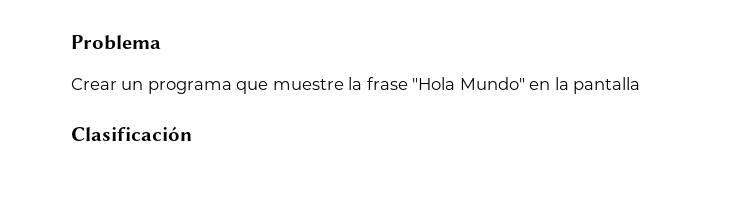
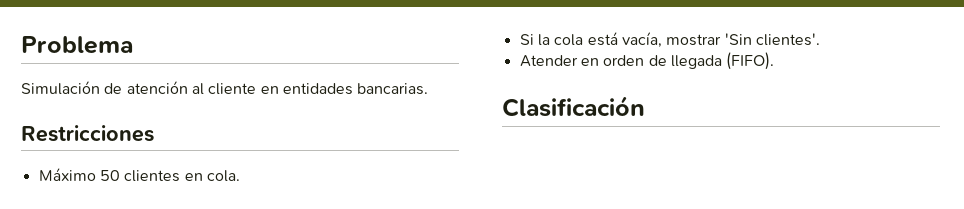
[71,77,641,94] Crear un programa que muestre la frase "Hola Mundo" en la pantalla -> [21,81,429,95] [21,125,154,142] [38,168,240,182] [519,32,820,48] [519,52,775,70] Simulación de atención al cliente en entidades bancarias. // Restricciones // Máximo 50 clientes en cola. // Si la cola está vacía, mostrar 'Sin clientes'. // Atender en orden de llegada (FIFO).

